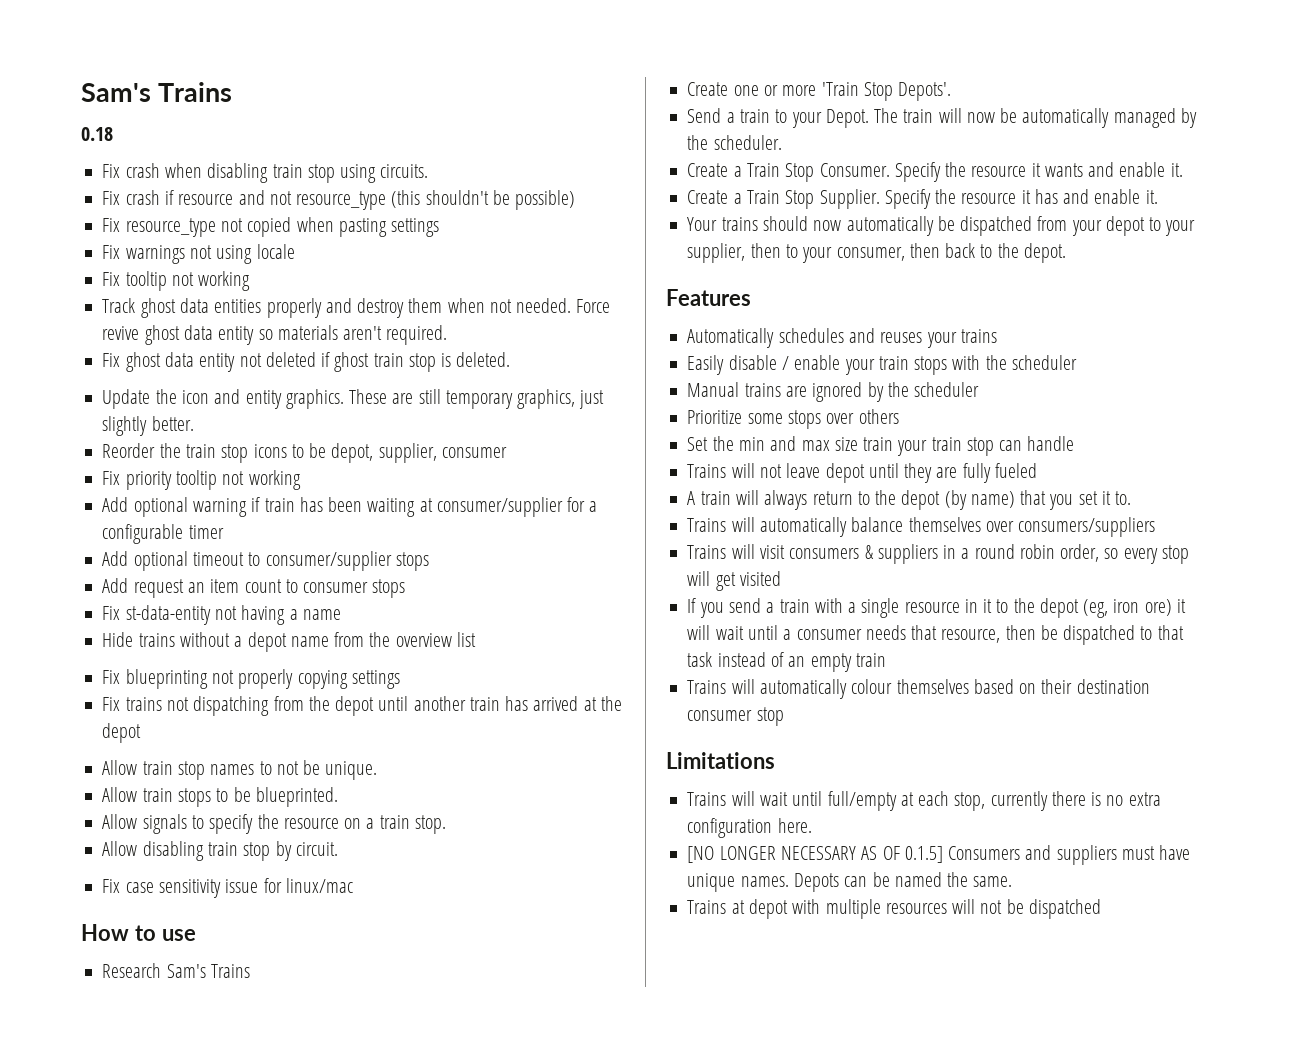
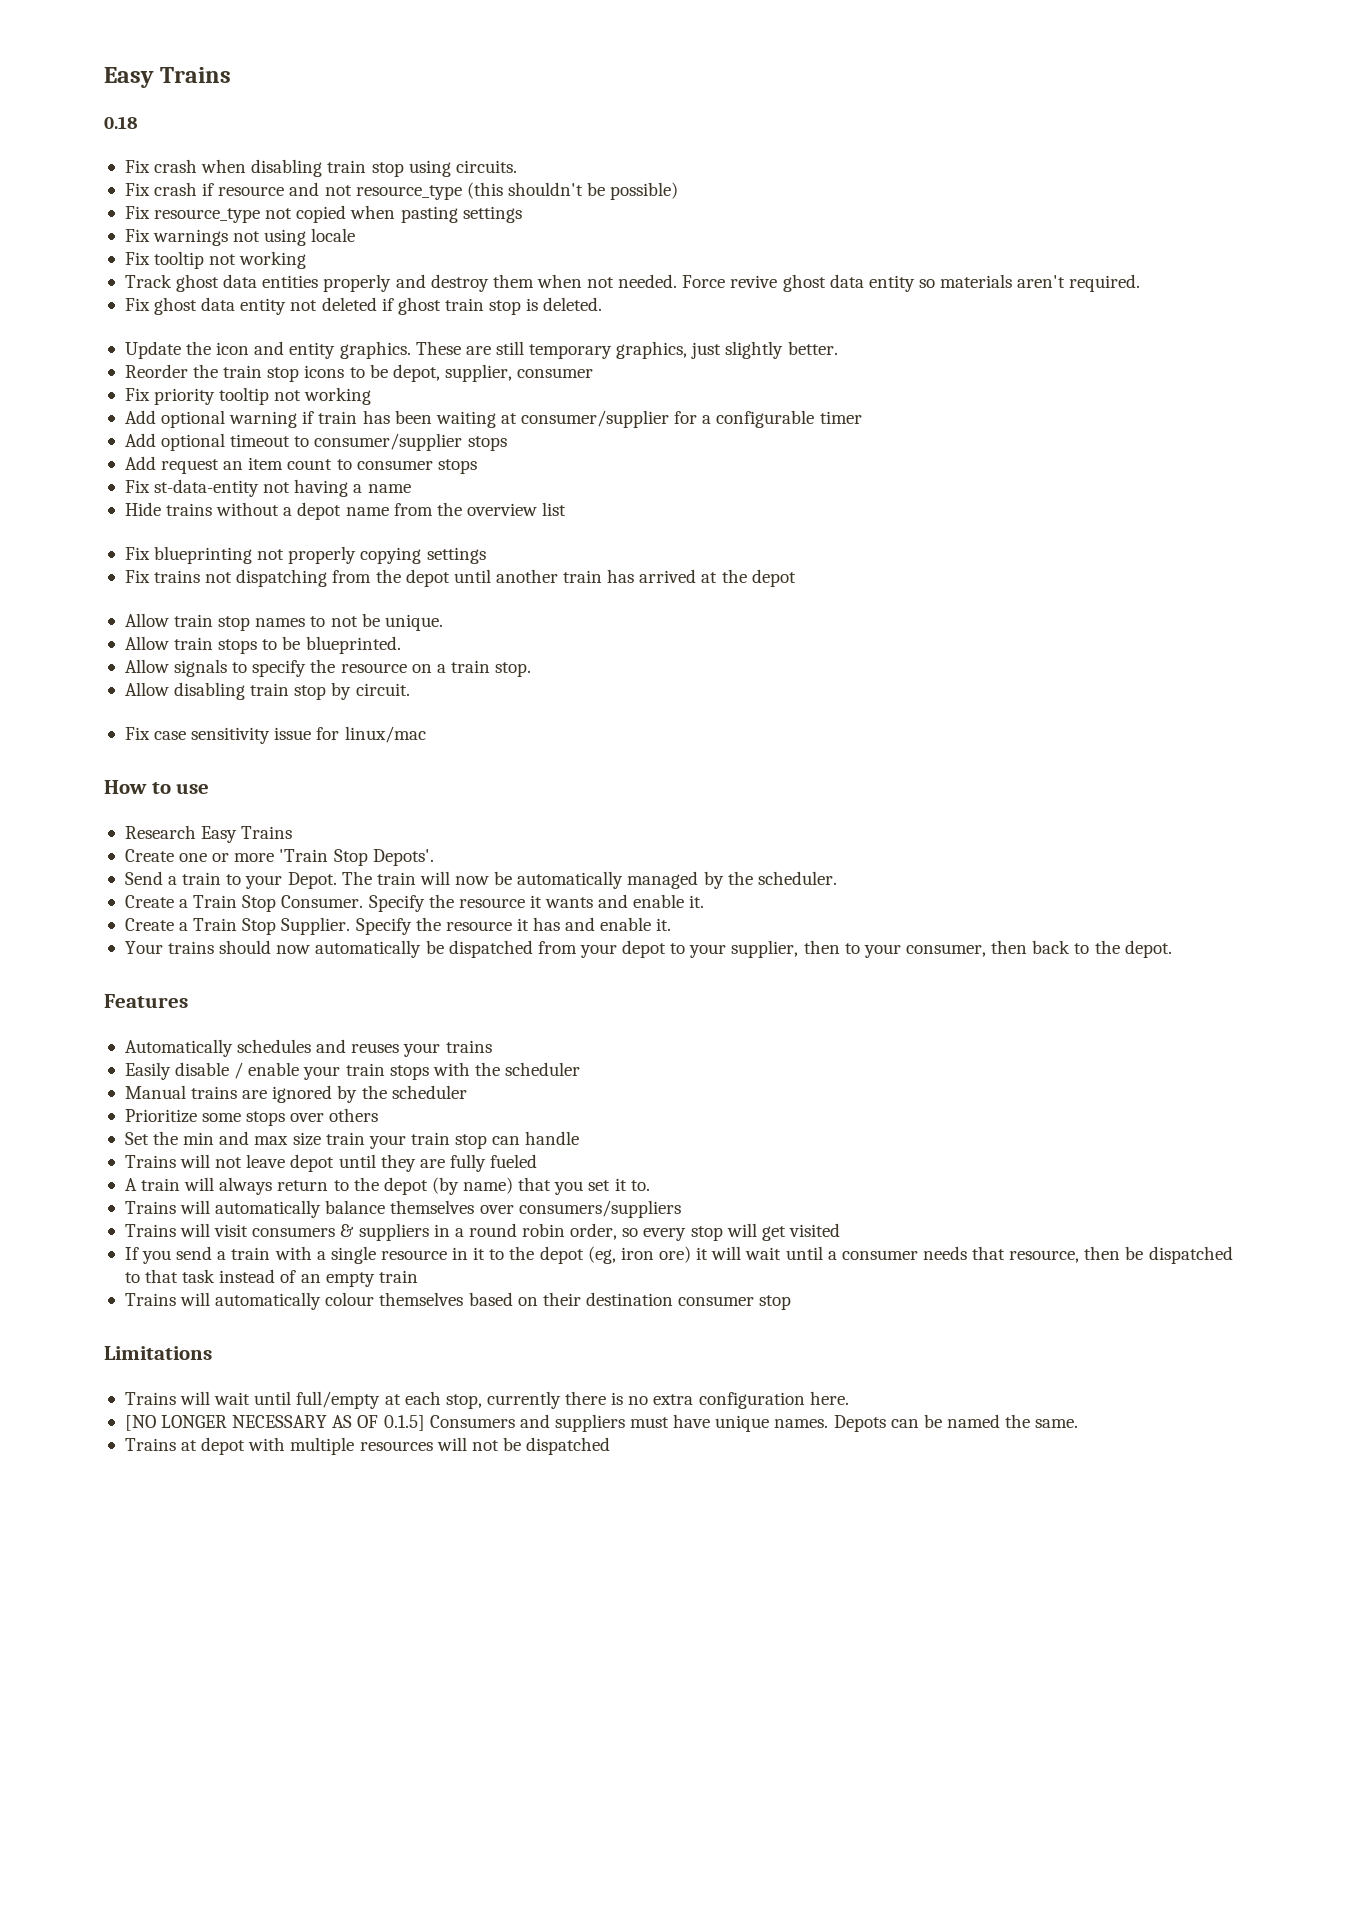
[81,83,151,102] Sam's -> [104,67,154,88] Easy
[166,964,206,978] Sam's -> [201,826,238,843] Easy

